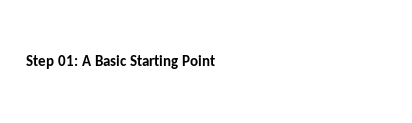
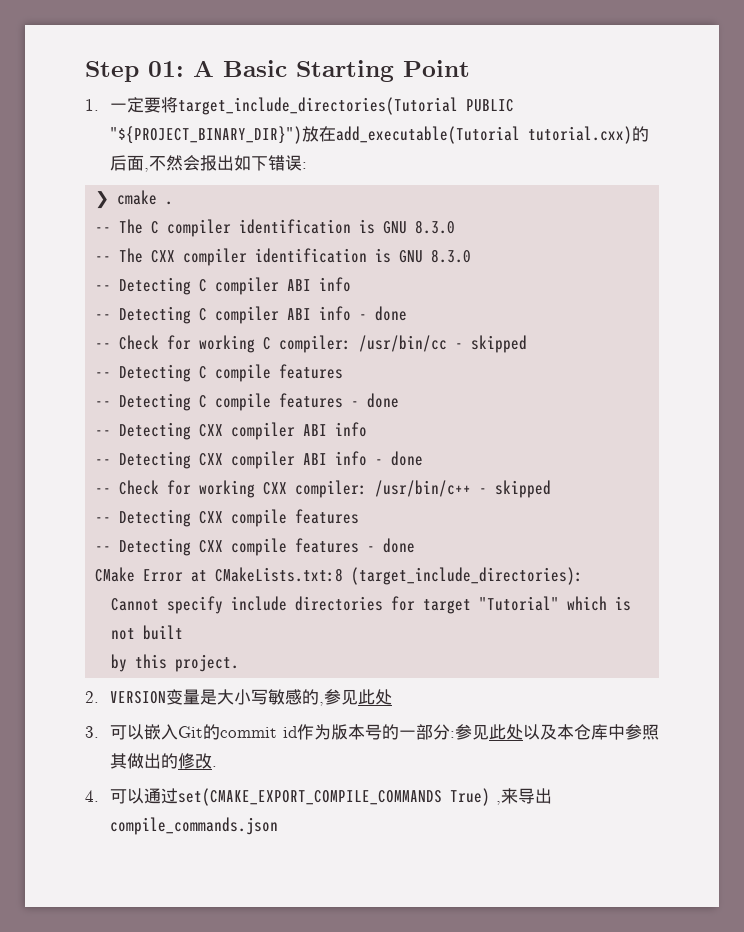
(215, 60) none -> [85,97,514,115] [109,126,649,144] [109,155,307,172] [95,190,174,209] [95,219,456,237] [95,248,472,266] [95,277,352,295] [95,306,408,324] [95,335,528,353] [95,364,344,382] [95,393,400,411] [95,422,368,440] [95,451,424,469] [95,480,552,498] [95,509,360,527] [95,538,416,556] [95,567,584,585] [111,596,632,614] [111,625,184,640] [111,654,240,672] [85,689,392,706] [85,724,659,740] [109,753,217,769] [85,788,552,806] [109,817,278,835] // 1.一定要将target_include_directories(Tutorial PUBLIC "${PROJECT_BINARY_DIR}")放在add_executable(Tutorial tutorial.cxx)的后面,不然会报出如下错误: // ❯ cmake . // -- The C compiler identification is GNU 8.3.0 // -- The CXX compiler identification is GNU 8.3.0 // -- Detecting C compiler ABI info // -- Detecting C compiler ABI info - done // -- Check for working C compiler: /usr/bin/cc - skipped // -- Detecting C compile features // -- Detecting C compile features - done // -- Detecting CXX compiler ABI info // -- Detecting CXX compiler ABI info - done // -- Check for working CXX compiler: /usr/bin/c++ - skipped // -- Detecting CXX compile features // -- Detecting CXX compile features - done // CMake Error at CMakeLists.txt:8 (target_include_directories): // Cannot specify include directories for target "Tutorial" which is not built // by this project. // 2. VERSION变量是大小写敏感的,参见此处 // 3.可以嵌入Git的commit id作为版本号的一部分:参见此处以及本仓库中参照其做出的修改. // 4.可以通过set(CMAKE_EXPORT_COMPILE_COMMANDS True) ,来导出compile_commands.json

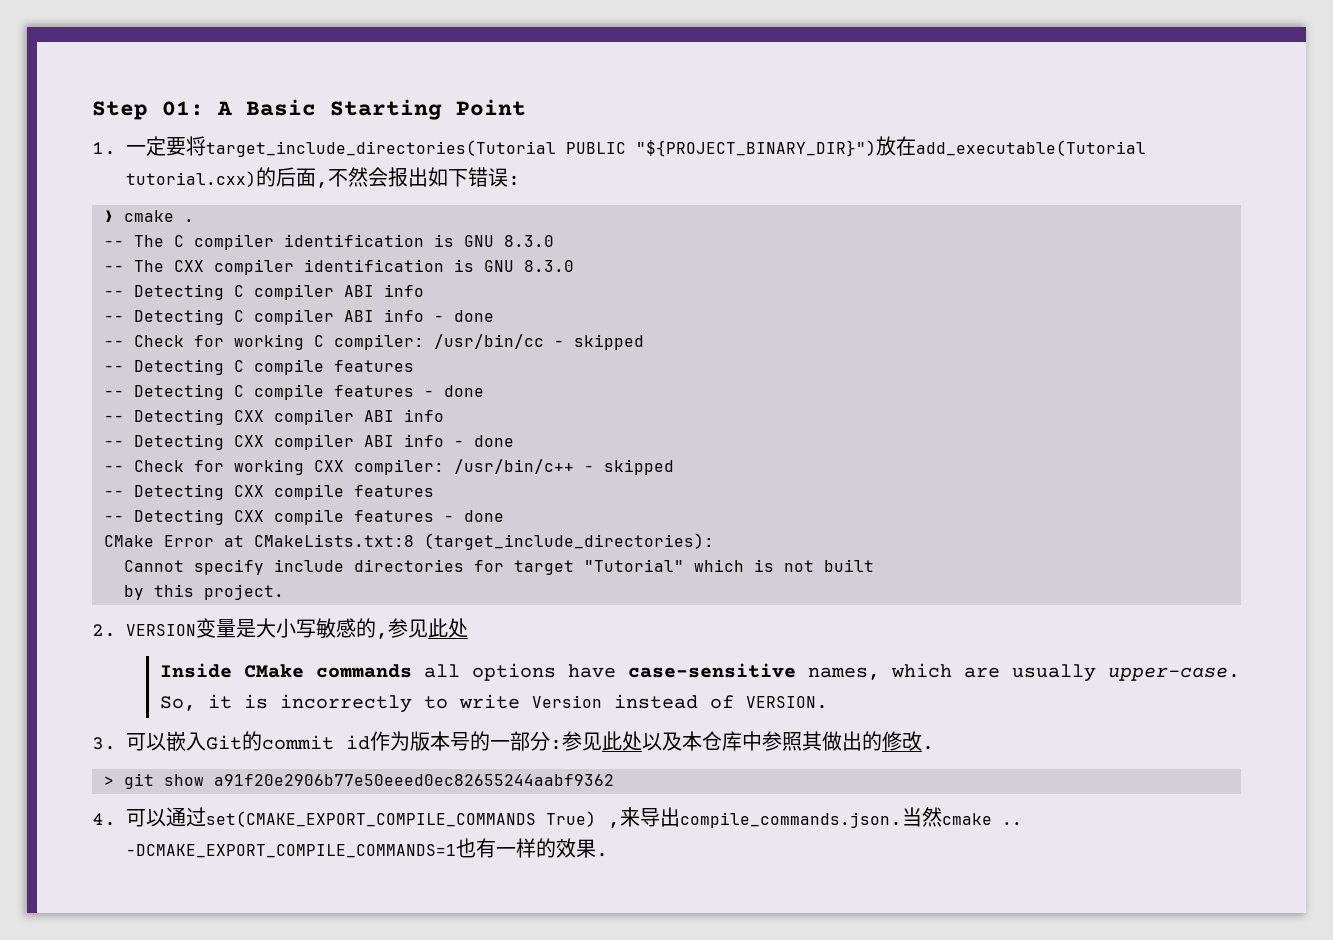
(392, 697) none -> [160,663,1241,682] [160,694,829,713] // Inside CMake commands all options have case-sensitive names, which are usually upper-case. So, it is incorrectly to write Version instead of VERSION.
(217, 766) none -> [104,773,614,789] // > git show a91f20e2906b77e50eeed0ec82655244aabf9362
[109,817,278,835] compile_commands.json -> [680,807,1023,828] [126,838,609,858] compile_commands.json.当然cmake .. -DCMAKE_EXPORT_COMPILE_COMMANDS=1也有一样的效果.

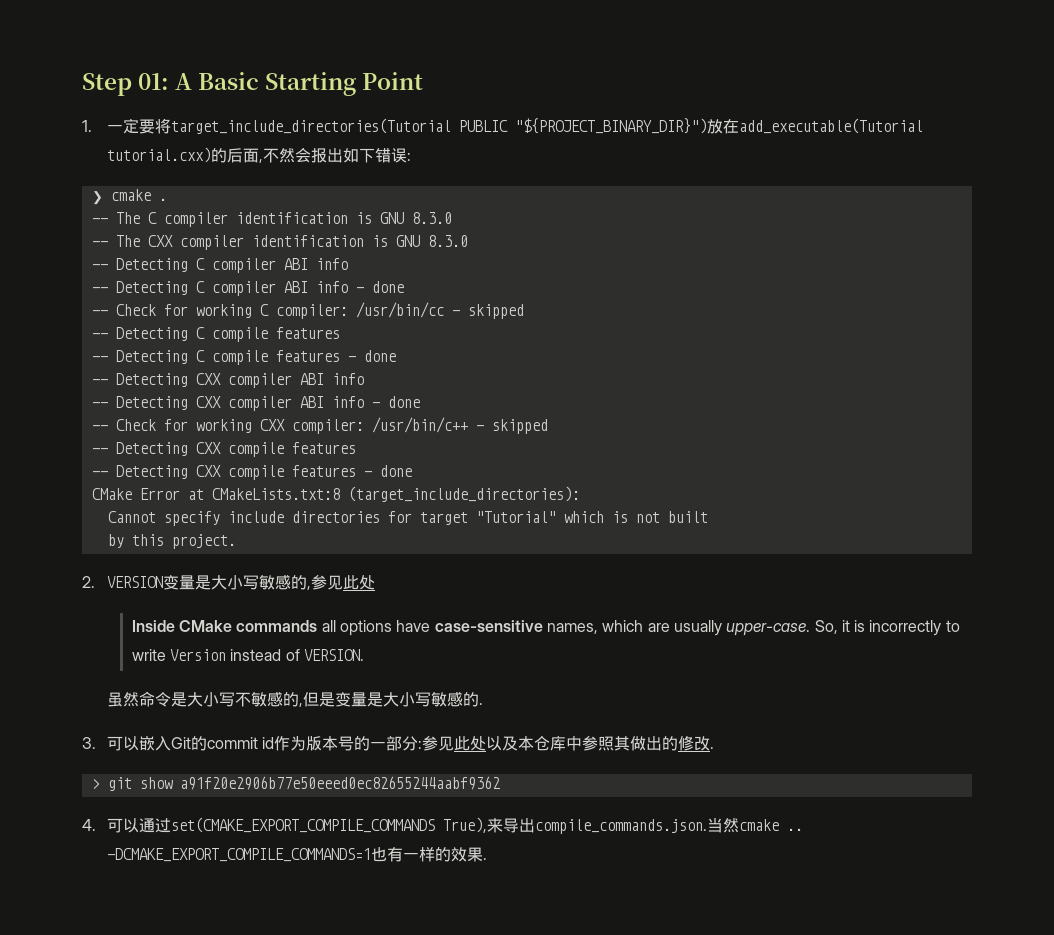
(829, 702) none -> [106,691,483,707] // 虽然命令是大小写不敏感的,但是变量是大小写敏感的.
[546,811,621,828] True) , -> [442,817,487,833] True),

